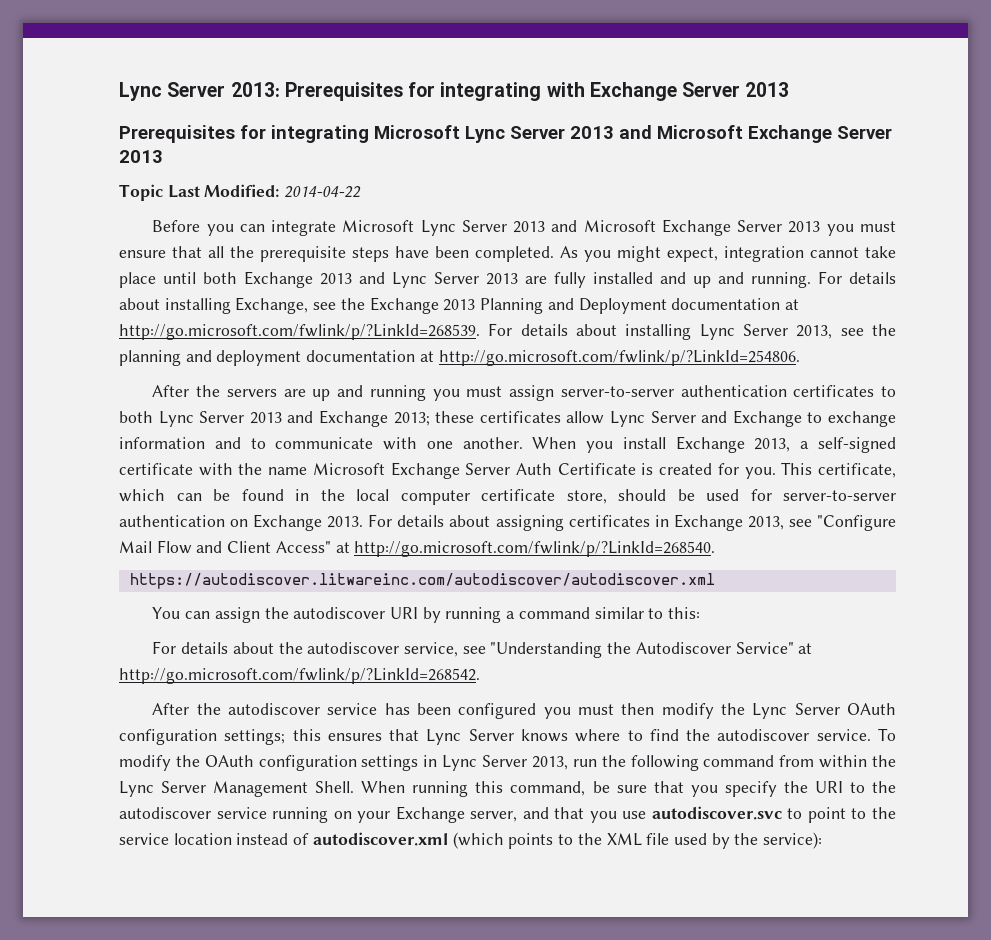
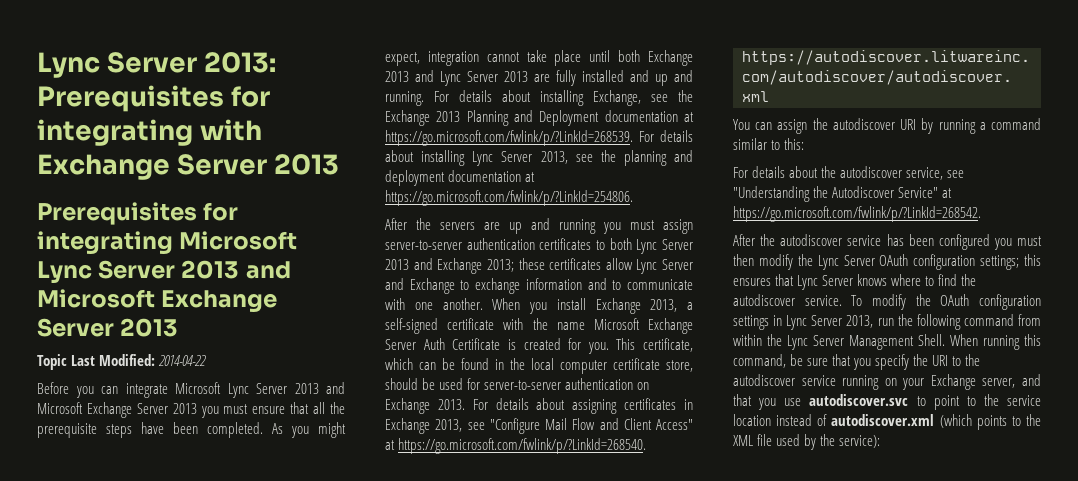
[119,324,480,340] http://go.microsoft.com/fwlink/p/?LinkId=268539. -> [385,130,633,146] https://go.microsoft.com/fwlink/p/?LinkId=268539.
[438,350,800,366] http://go.microsoft.com/fwlink/p/?LinkId=254806. -> [385,190,633,206] https://go.microsoft.com/fwlink/p/?LinkId=254806.
[354,541,716,557] http://go.microsoft.com/fwlink/p/?LinkId=268540. -> [398,438,647,454] https://go.microsoft.com/fwlink/p/?LinkId=268540.
[119,668,480,684] http://go.microsoft.com/fwlink/p/?LinkId=268542. -> [733,206,981,222] https://go.microsoft.com/fwlink/p/?LinkId=268542.

